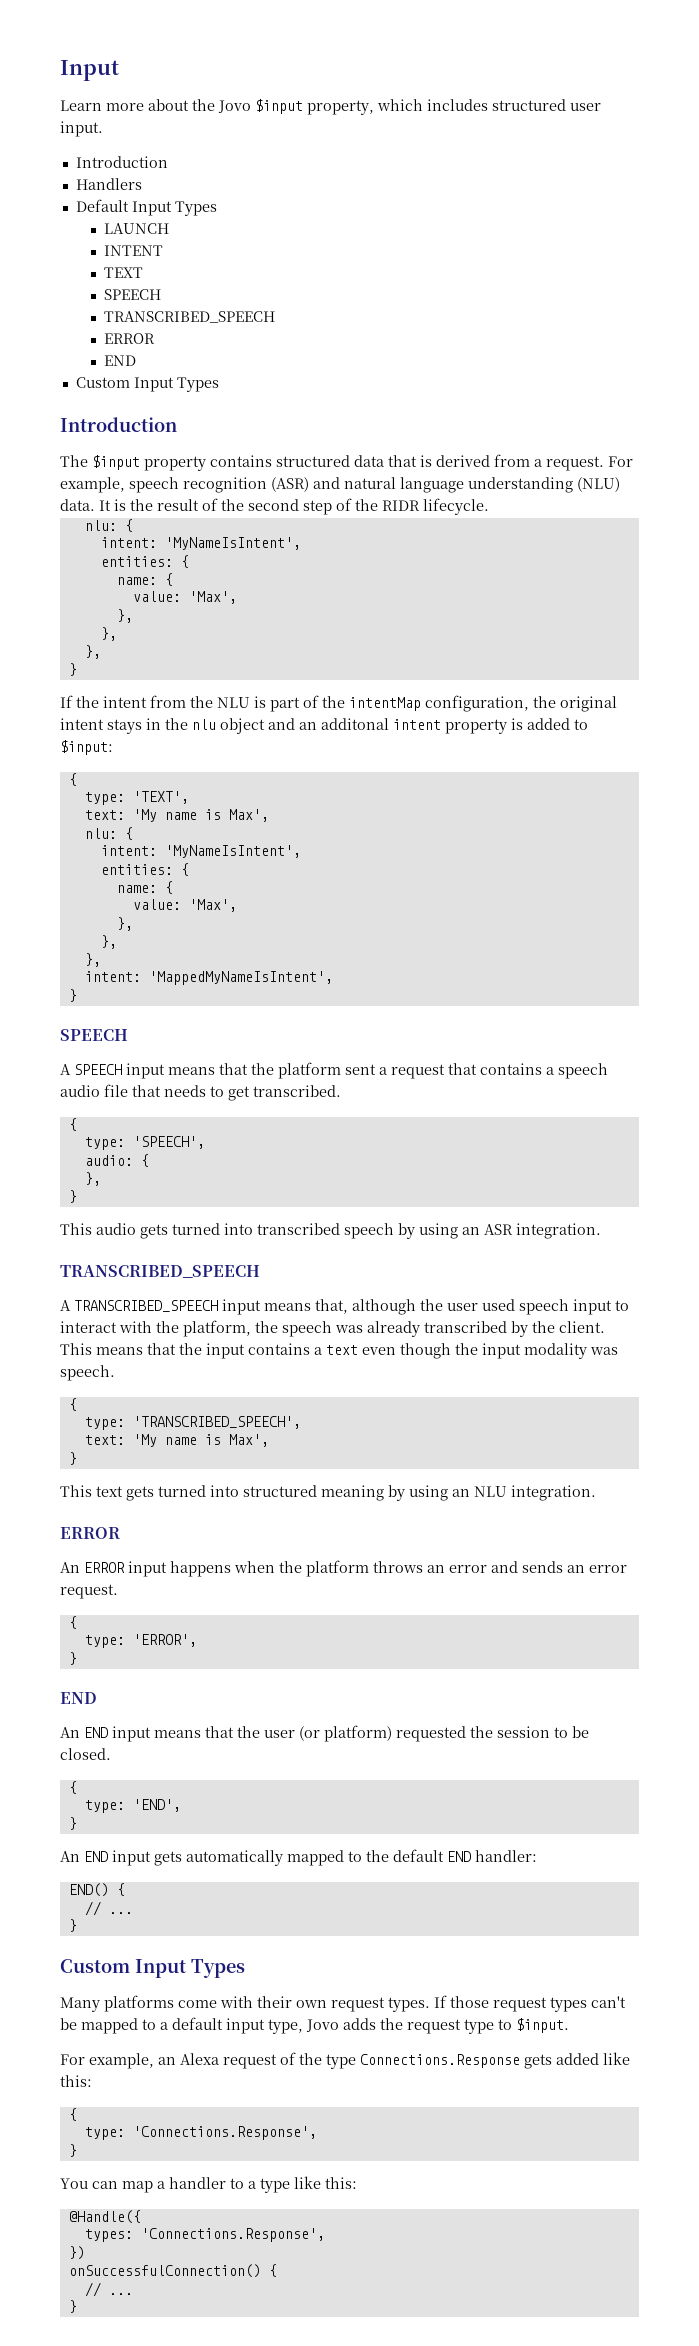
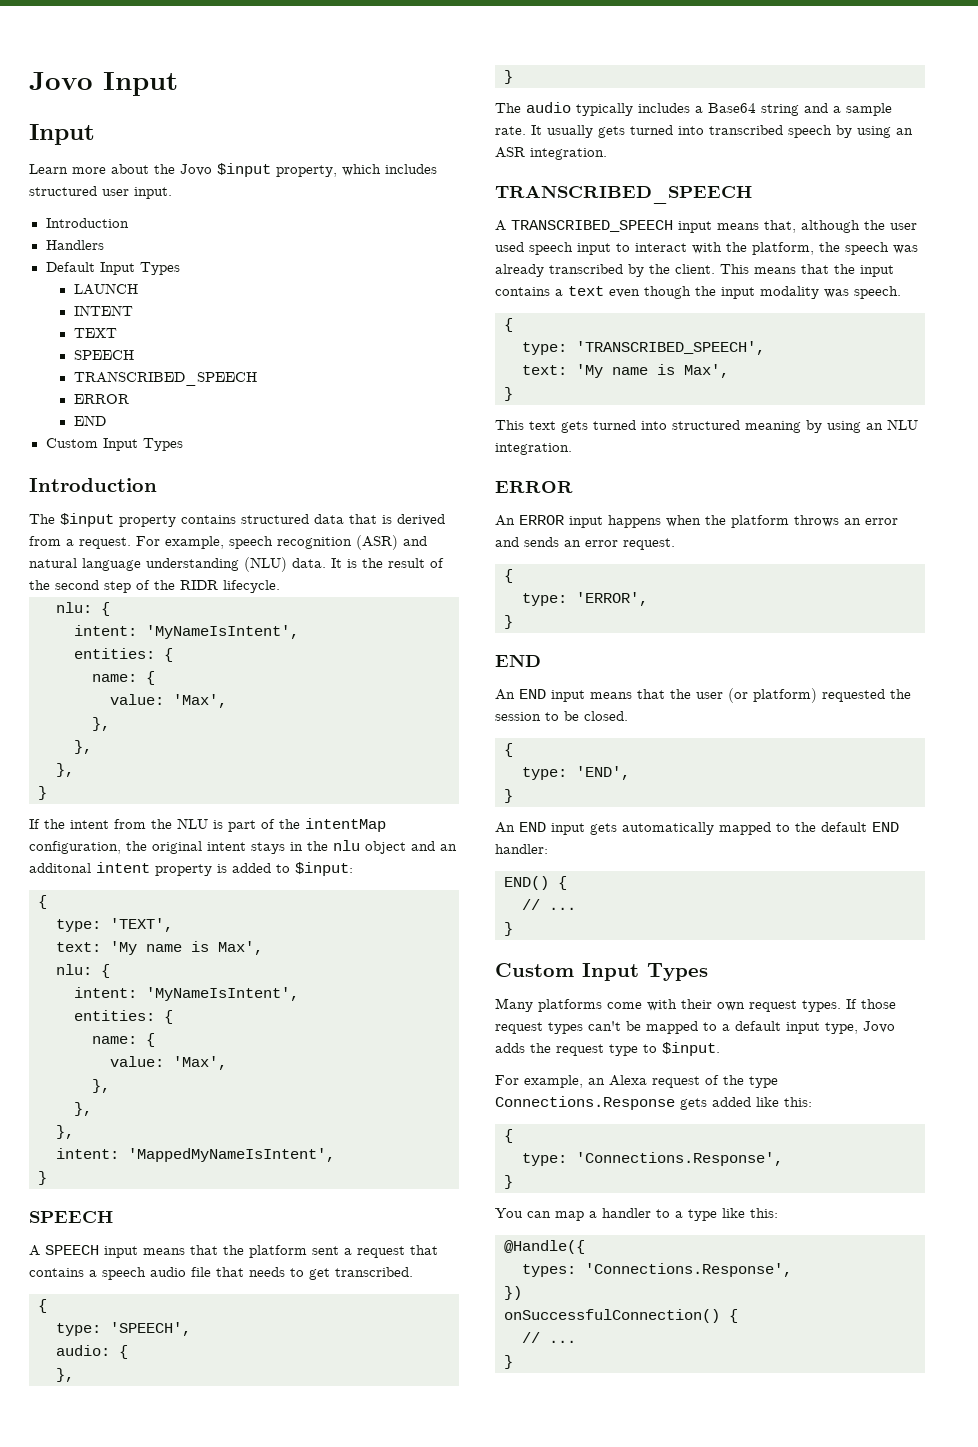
(60, 70) none -> [29,72,178,96] Jovo Input //
[60,1223,136,1235] This audio -> [495,102,892,116] [495,125,593,138] The audio typically includes a Base64 string and a sample rate. It usually

